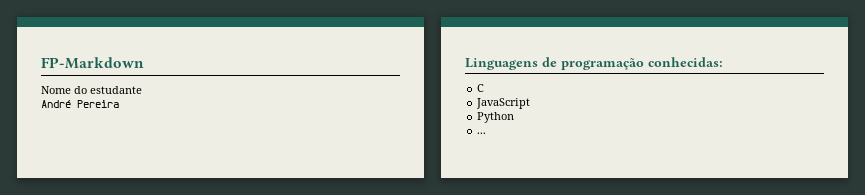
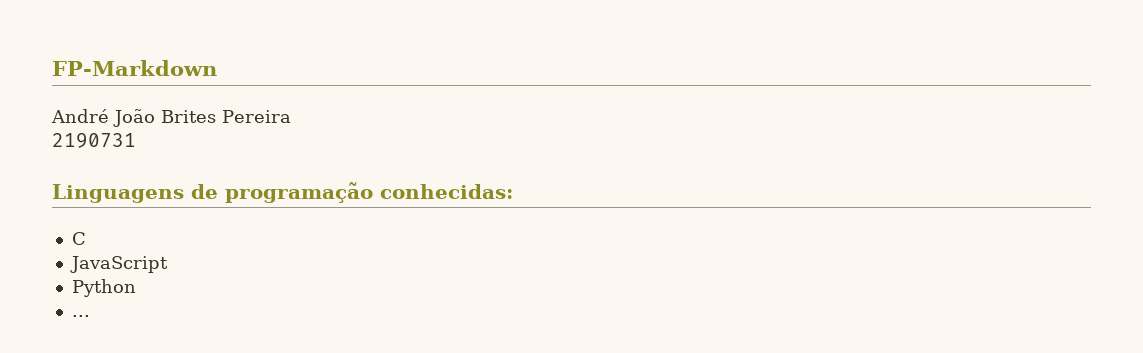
[41,86,142,94] [41,100,119,108] Nome do estudante // André Pereira -> [51,109,291,127] [52,133,136,148] André João Brites Pereira // 2190731

